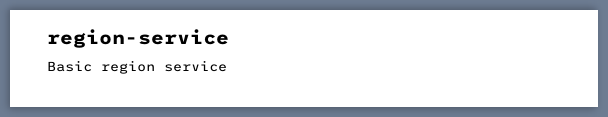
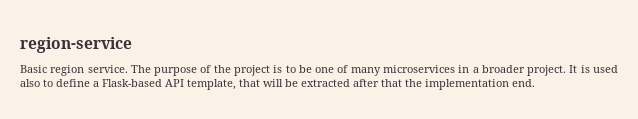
[164,60,227,72] service -> [87,65,618,76] [20,79,535,90] service. The purpose of the project is to be one of many microservices in a broader project. It is used also to define a Flask-based API template, that will be extracted after that the implementation end.

